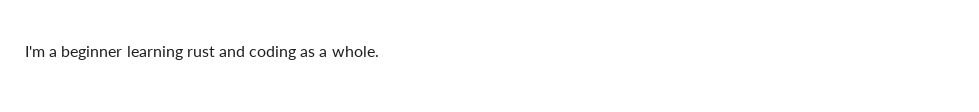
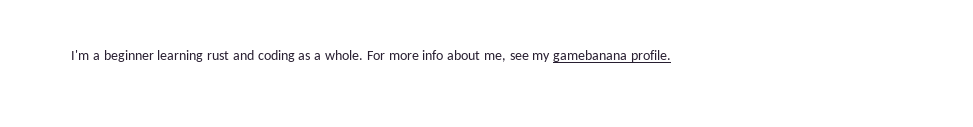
(379, 51) none -> [366,50,672,62] For more info about me, see my gamebanana profile.

